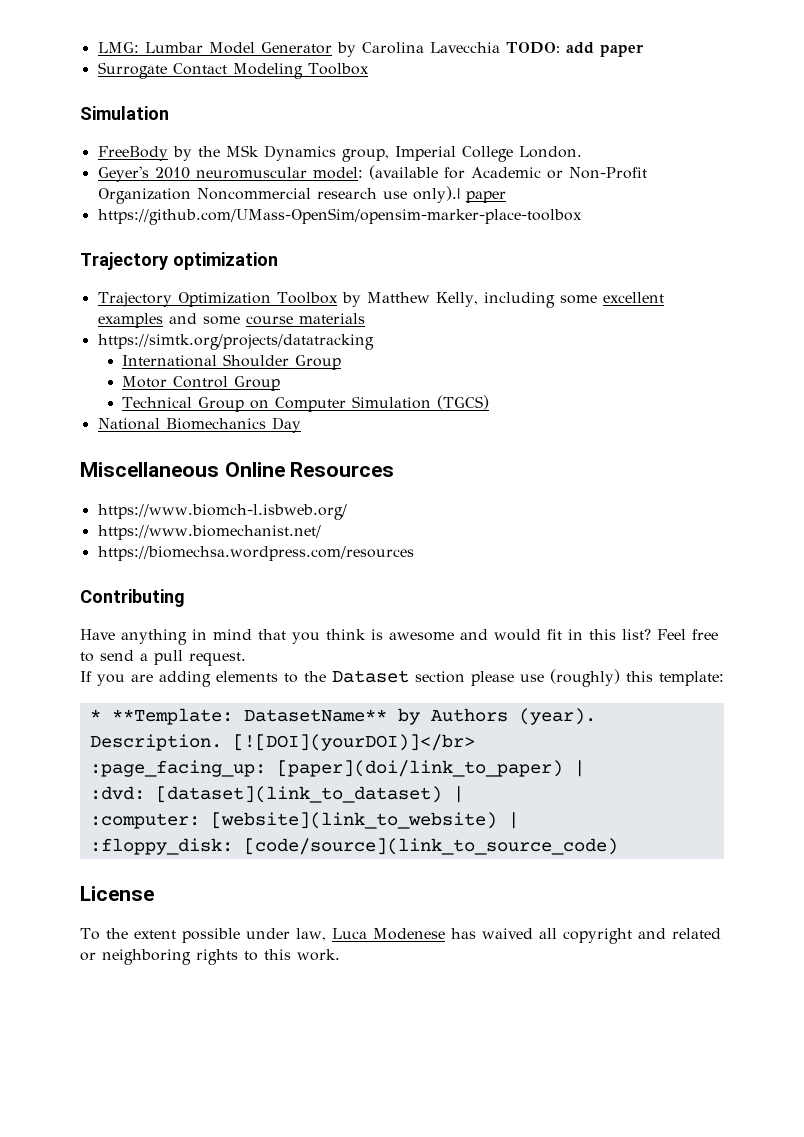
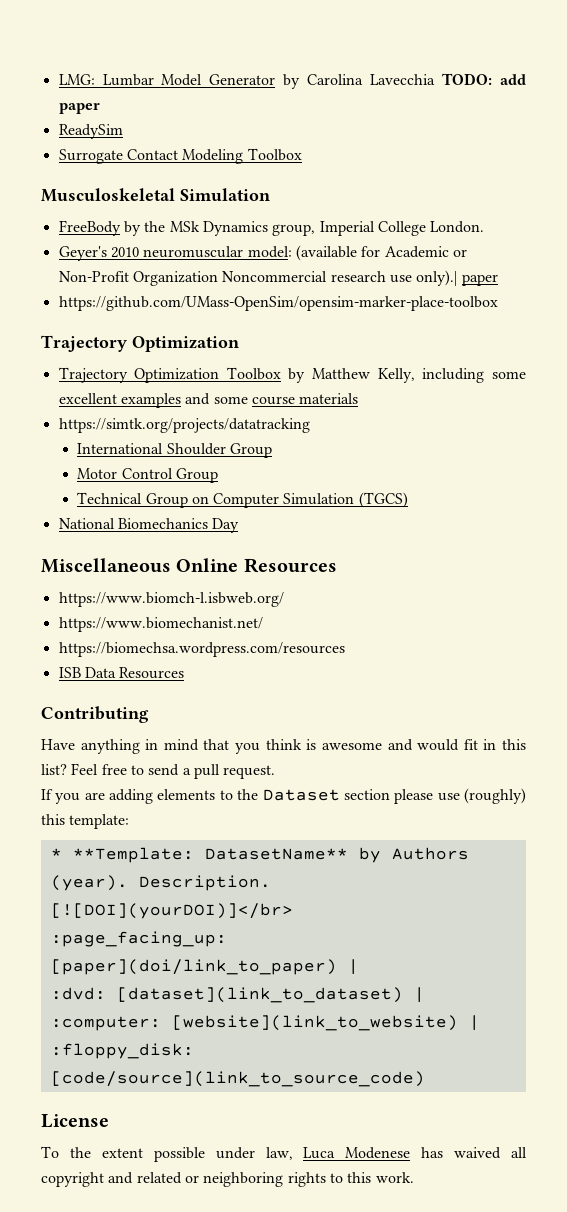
(644, 50) none -> [58,124,123,139] // ReadySim
(369, 69) none -> [41,188,175,202] Musculoskeletal
[173,252,278,270] optimization -> [132,336,239,352] Optimization
(414, 553) none -> [58,667,185,679] // ISB Data Resources

